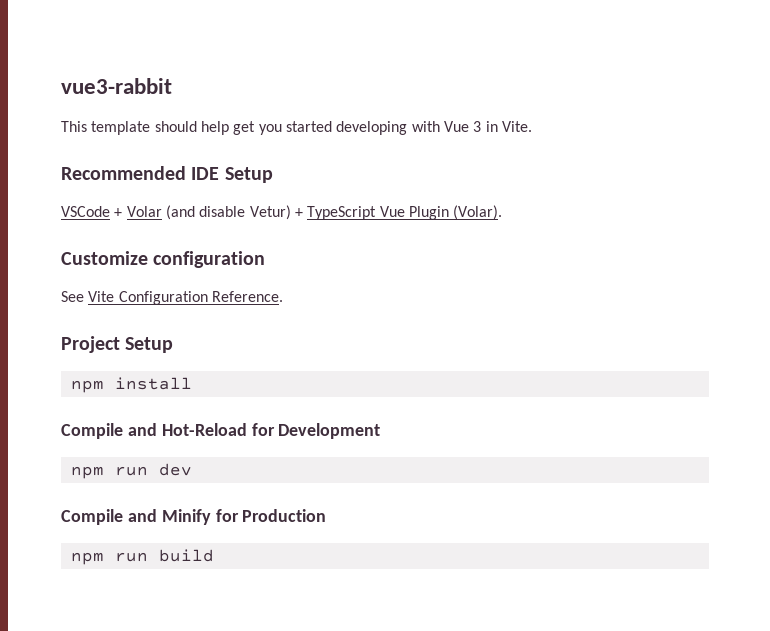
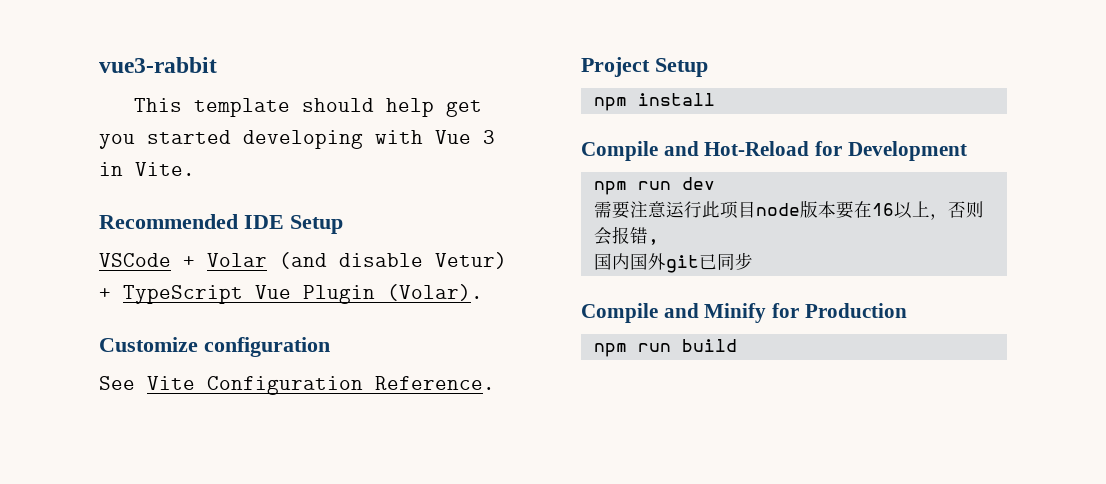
(192, 469) none -> [593,200,984,220] [593,226,659,245] [593,252,753,273] // 需要注意运行此项目node版本要在16以上，否则会报错, // 国内国外git已同步

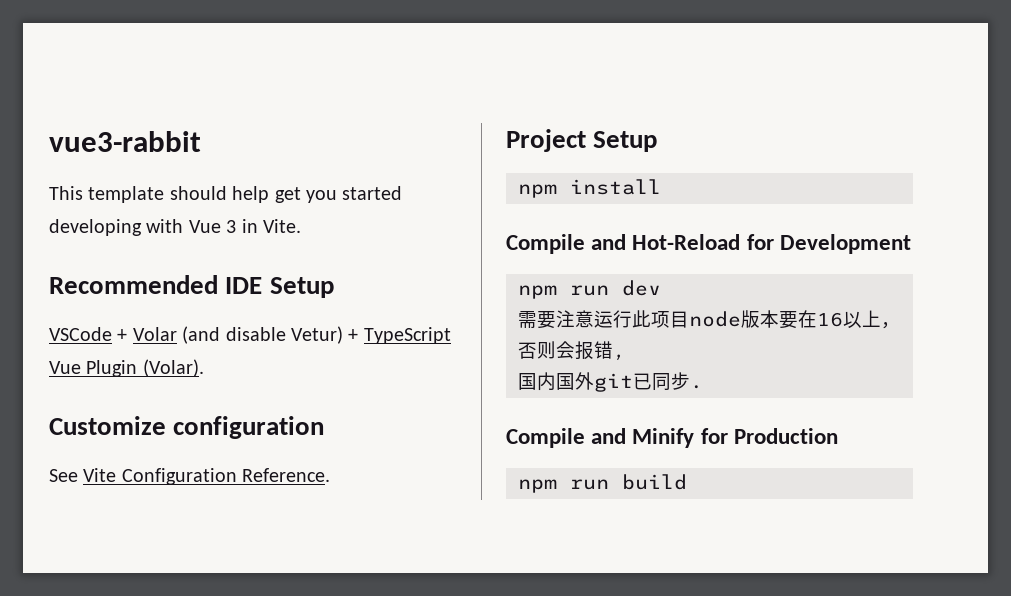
(753, 261) none -> [690,385,703,389] .

